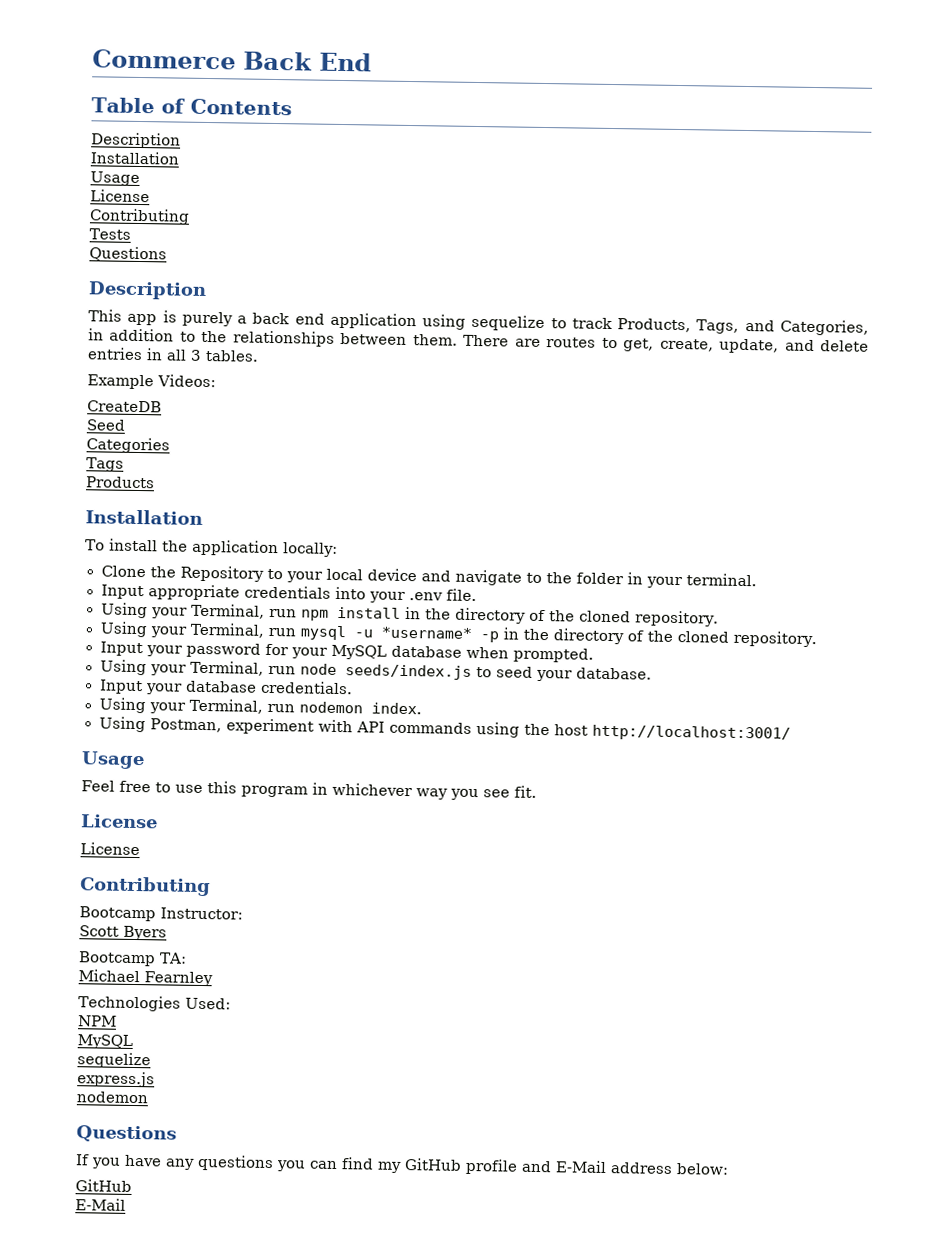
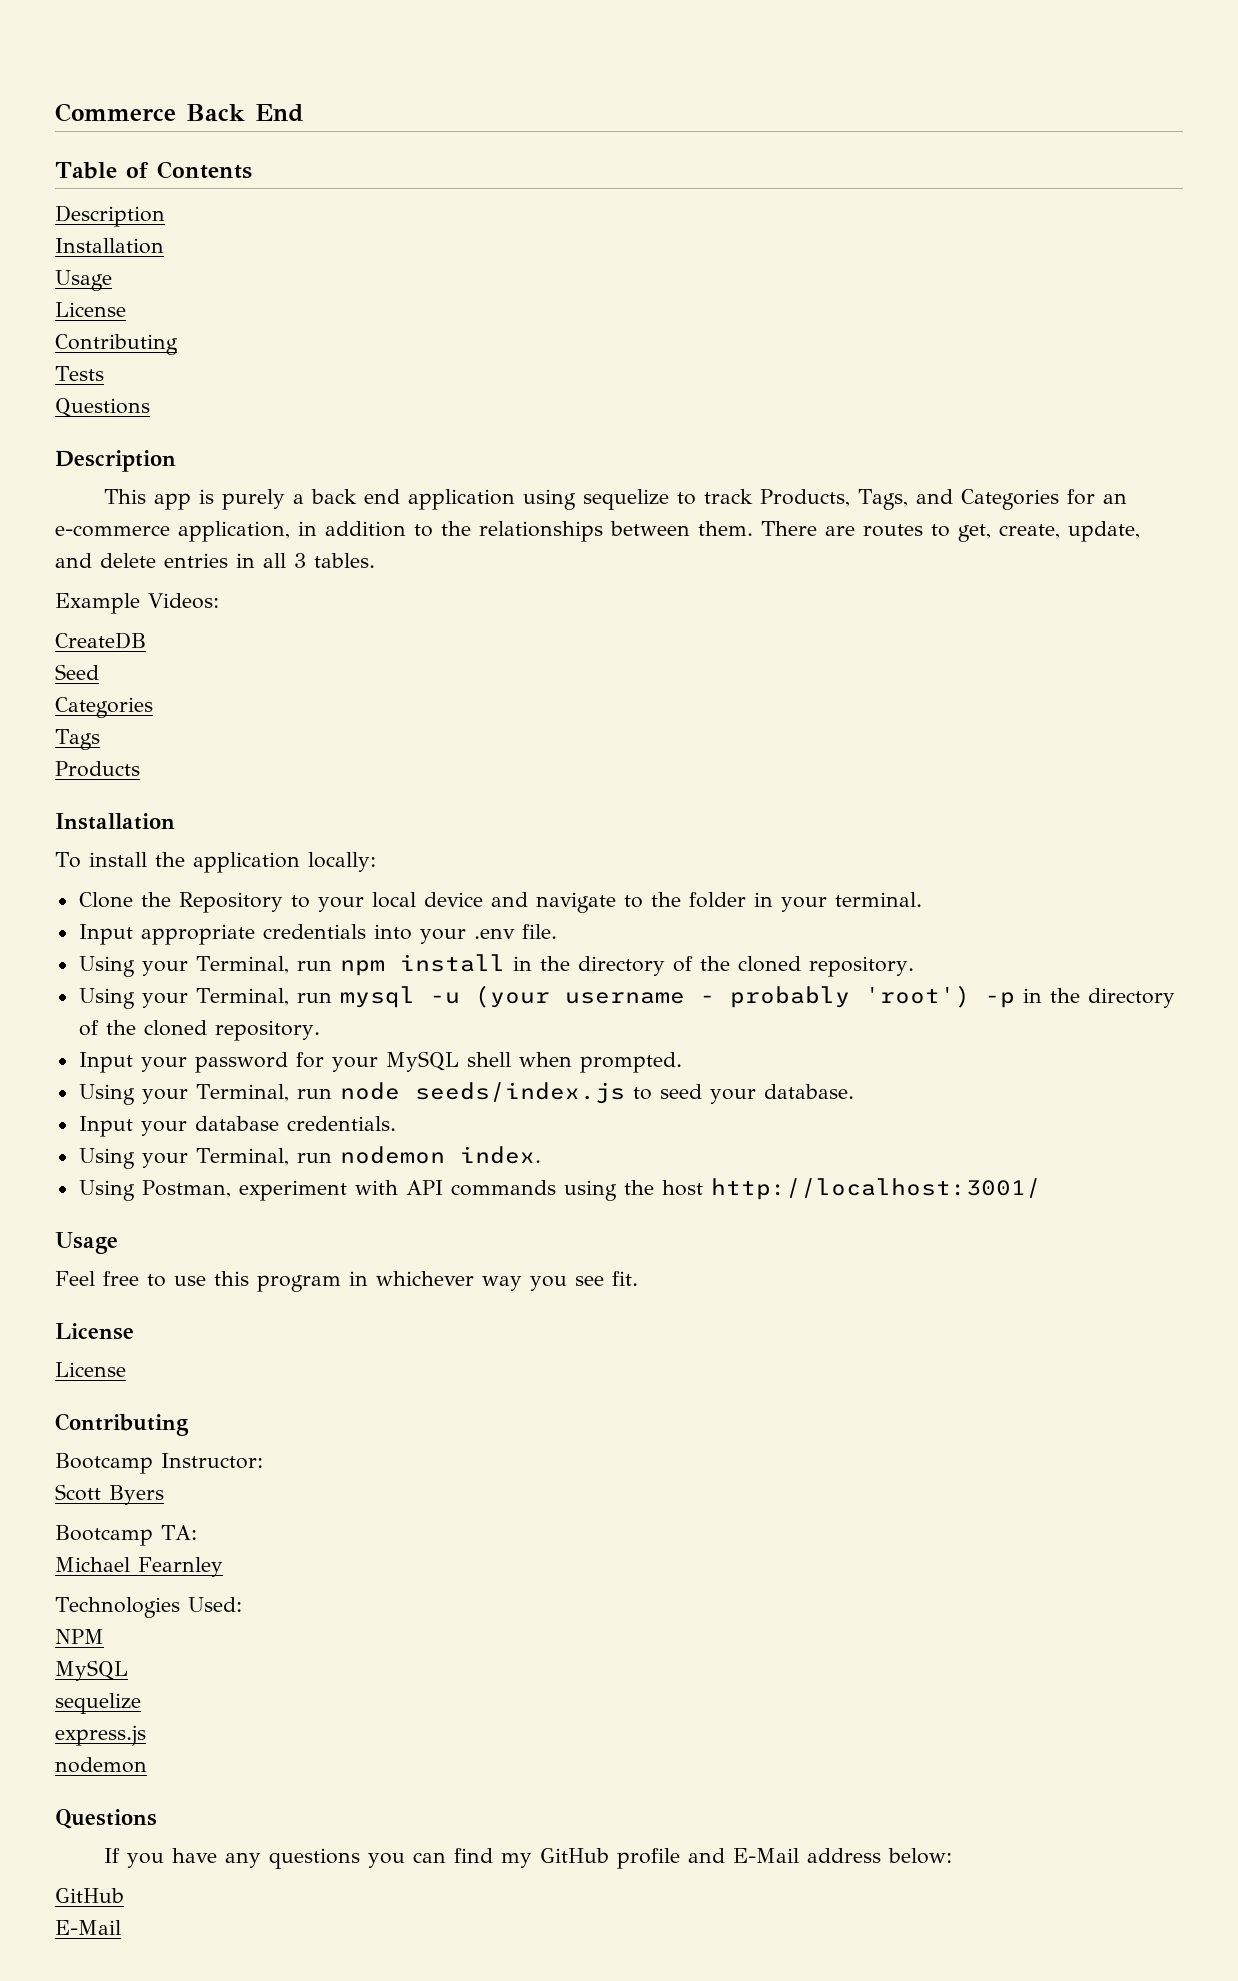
[780,319,869,336] Categories, -> [960,489,1127,510] [55,521,290,542] Categories for an e-commerce application,
[381,626,473,639] *username* -> [474,985,970,1008] (your username - probably 'root')
[390,645,462,658] database -> [466,1052,511,1067] shell

